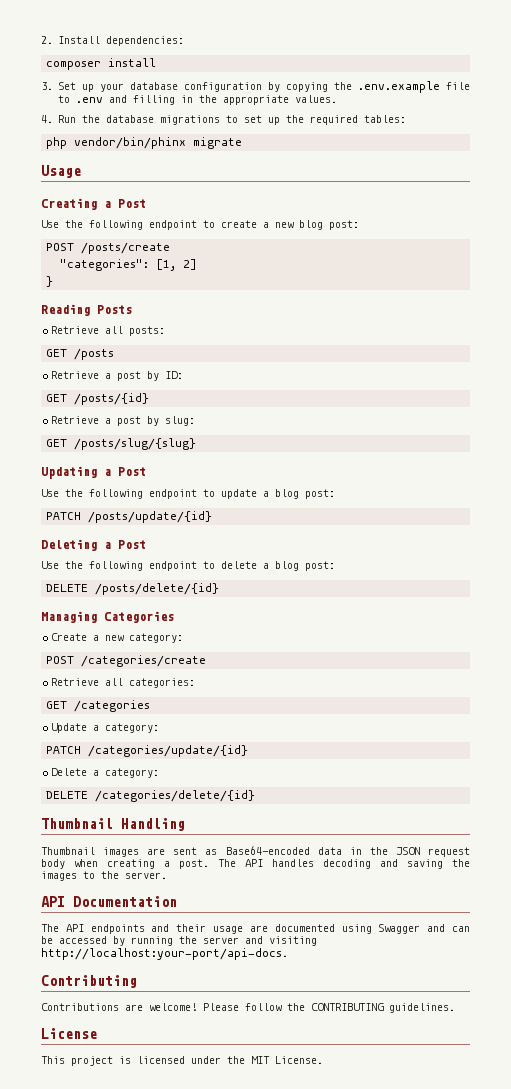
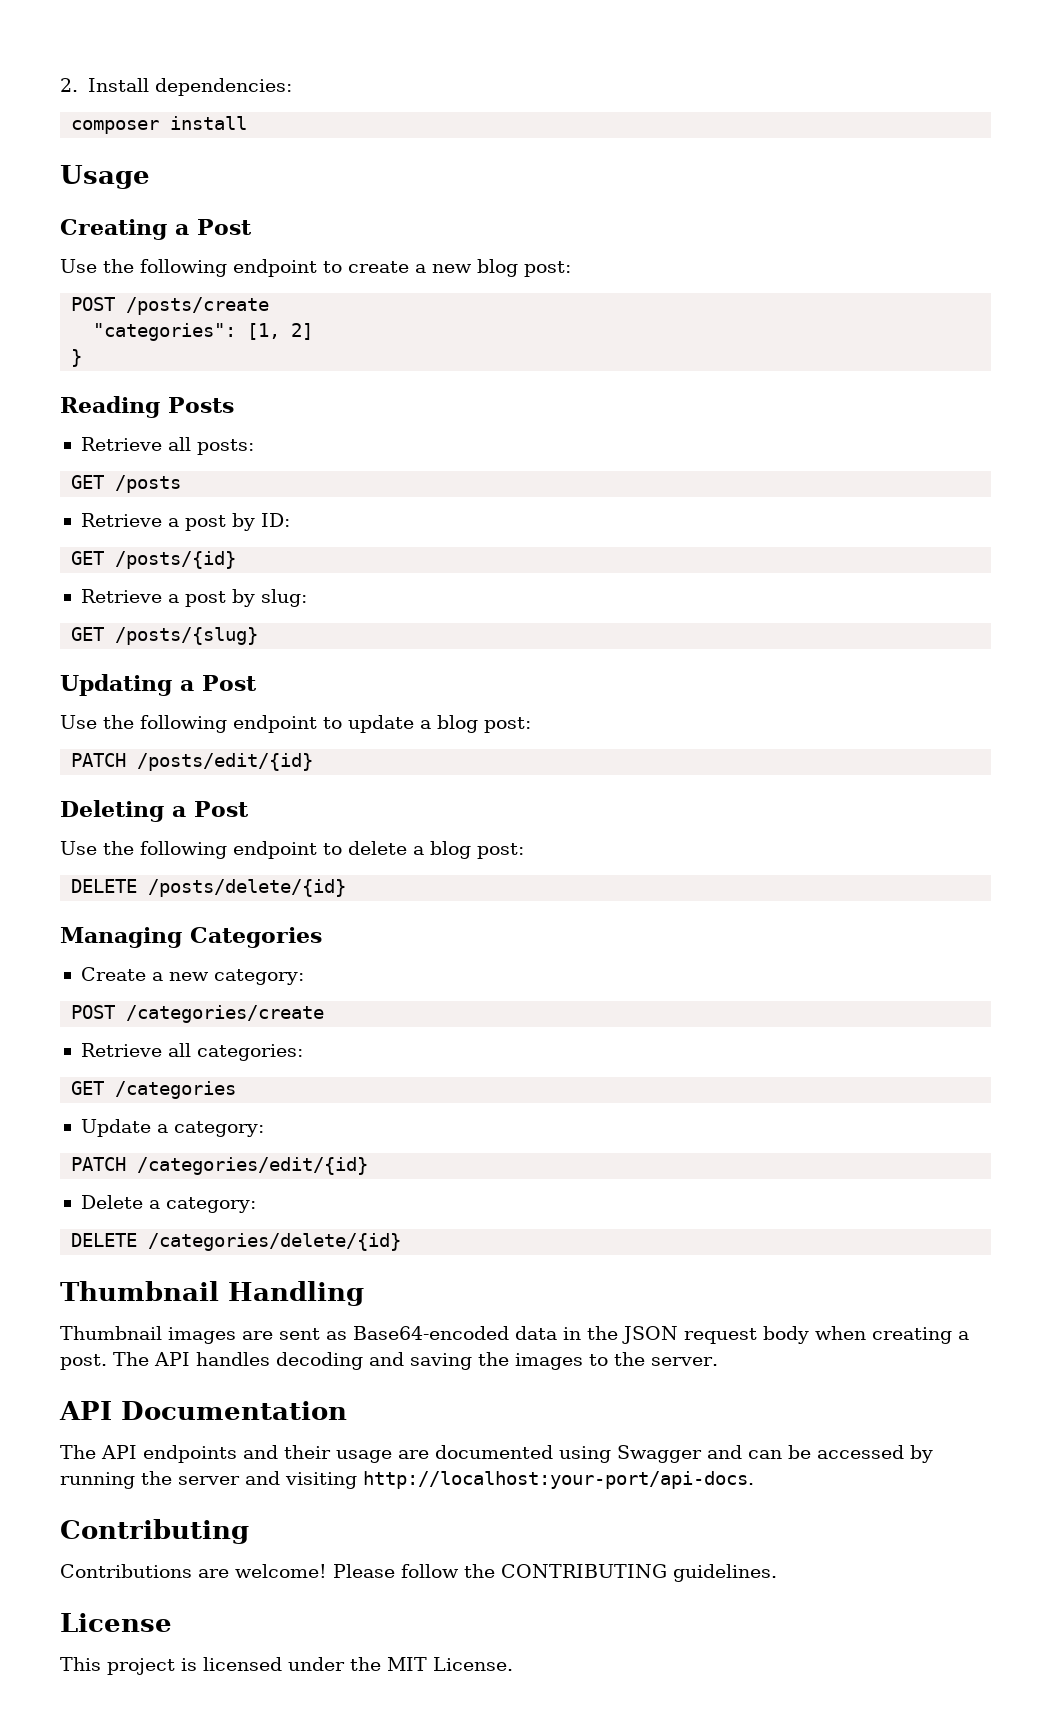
[41,81,470,93] [57,95,337,105] [41,115,406,125] [46,137,243,149] // 3. Set up your database configuration by copying the .env.example file to .env and filling in the appropriate values. // 4. Run the database migrations to set up the required tables: // php vendor/bin/phinx migrate -> (248, 123) none
[74,438,197,450] /posts/slug/{slug} -> [115,627,259,645] /posts/{slug}
[88,511,213,523] /posts/update/{id} -> [137,753,314,771] /posts/edit/{id}
[88,745,249,757] /categories/update/{id} -> [137,1157,369,1175] /categories/edit/{id}

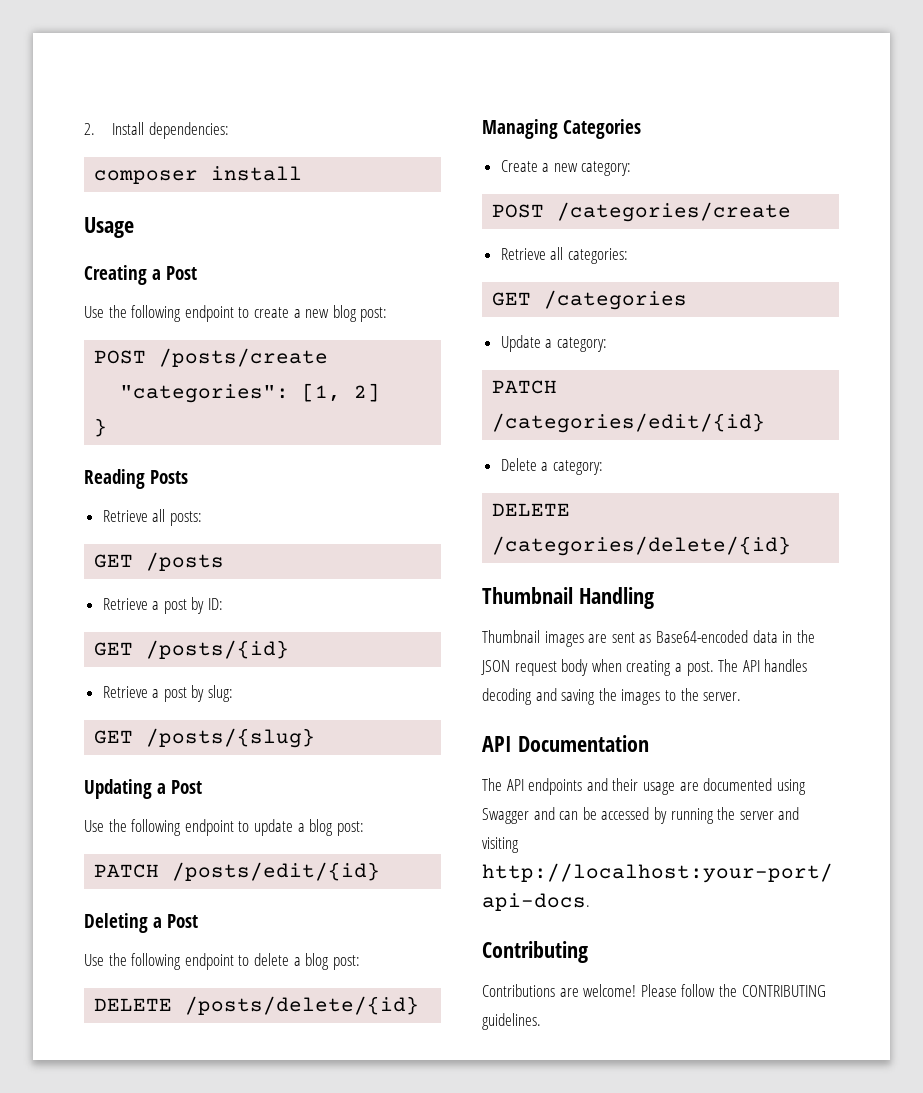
[60,1613,172,1632] [60,1657,513,1675] // License // This project is licensed under the MIT License. -> (541, 1021) none

